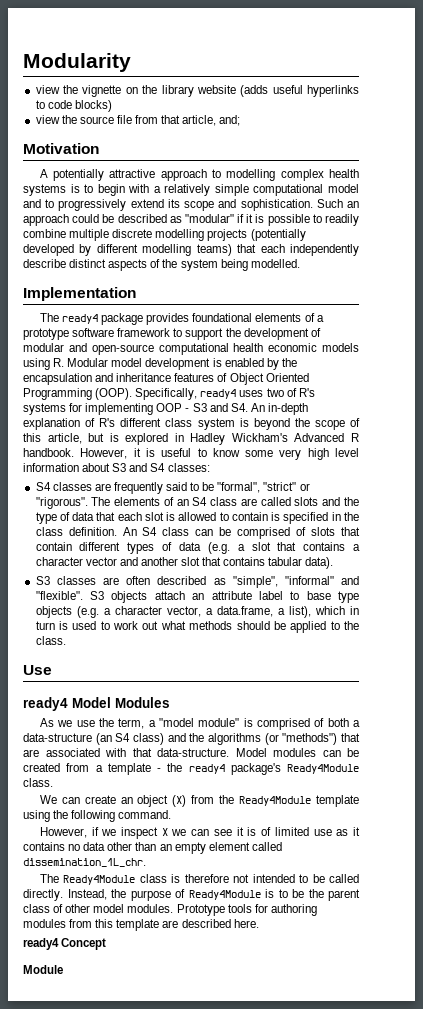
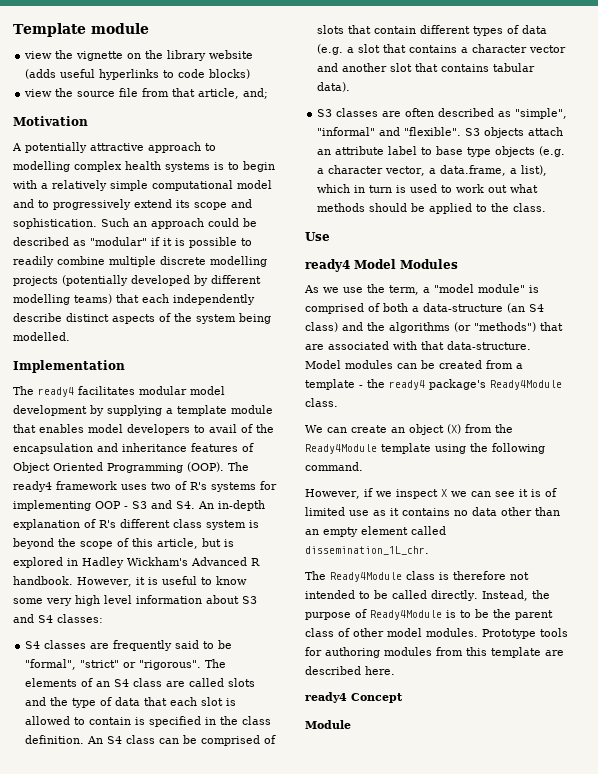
[23,53,131,72] Modularity -> [13,23,149,37] Template module
[101,313,324,325] [23,328,321,340] [23,343,360,355] [23,358,279,370] package provides foundational elements of a prototype software framework to support the development of modular and open-source computational health economic models using R. Modular model development is enabled by -> [78,386,225,395] [13,405,273,416] [13,424,253,435] facilitates modular model development by supplying a template module that enables model developers to avail of
[135,388,237,400] Specifically, ready4 -> [228,462,249,471] [13,481,117,492] The ready4 framework

